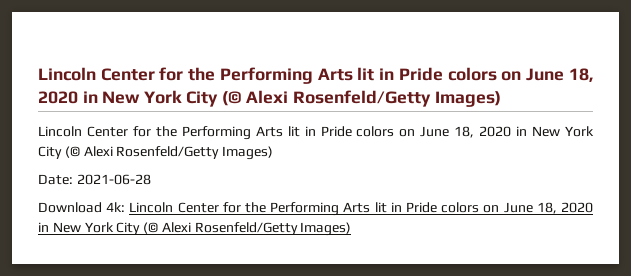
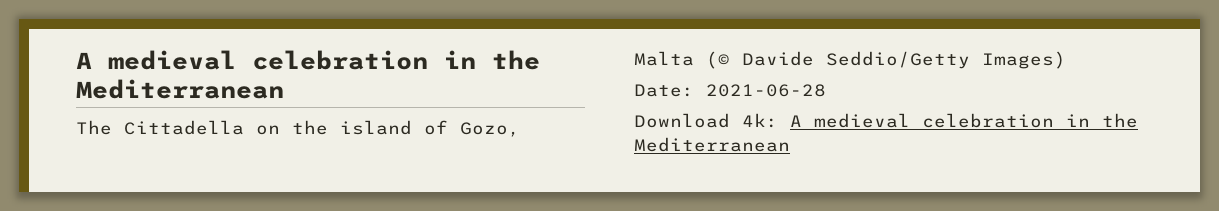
[38,67,593,84] [38,90,501,107] [38,126,594,140] [38,146,220,159] Lincoln Center for the Performing Arts lit in Pride colors on June 18, 2020 in New York City (© Alexi Rosenfeld/Getty Images) // Lincoln Center for the Performing Arts lit in Pride colors on June 18, 2020 in New York City (© Alexi Rosenfeld/Getty -> [76,50,540,70] [76,79,284,99] [76,120,520,137] [634,51,970,69] A medieval celebration in the Mediterranean // The Cittadella on the island of Gozo, Malta (© Davide Seddio/Getty
[129,202,593,216] [38,222,352,236] Lincoln Center for the Performing Arts lit in Pride colors on June 18, 2020 in New York City (© Alexi Rosenfeld/Getty Images) -> [790,113,1138,128] [634,137,790,152] A medieval celebration in the Mediterranean

